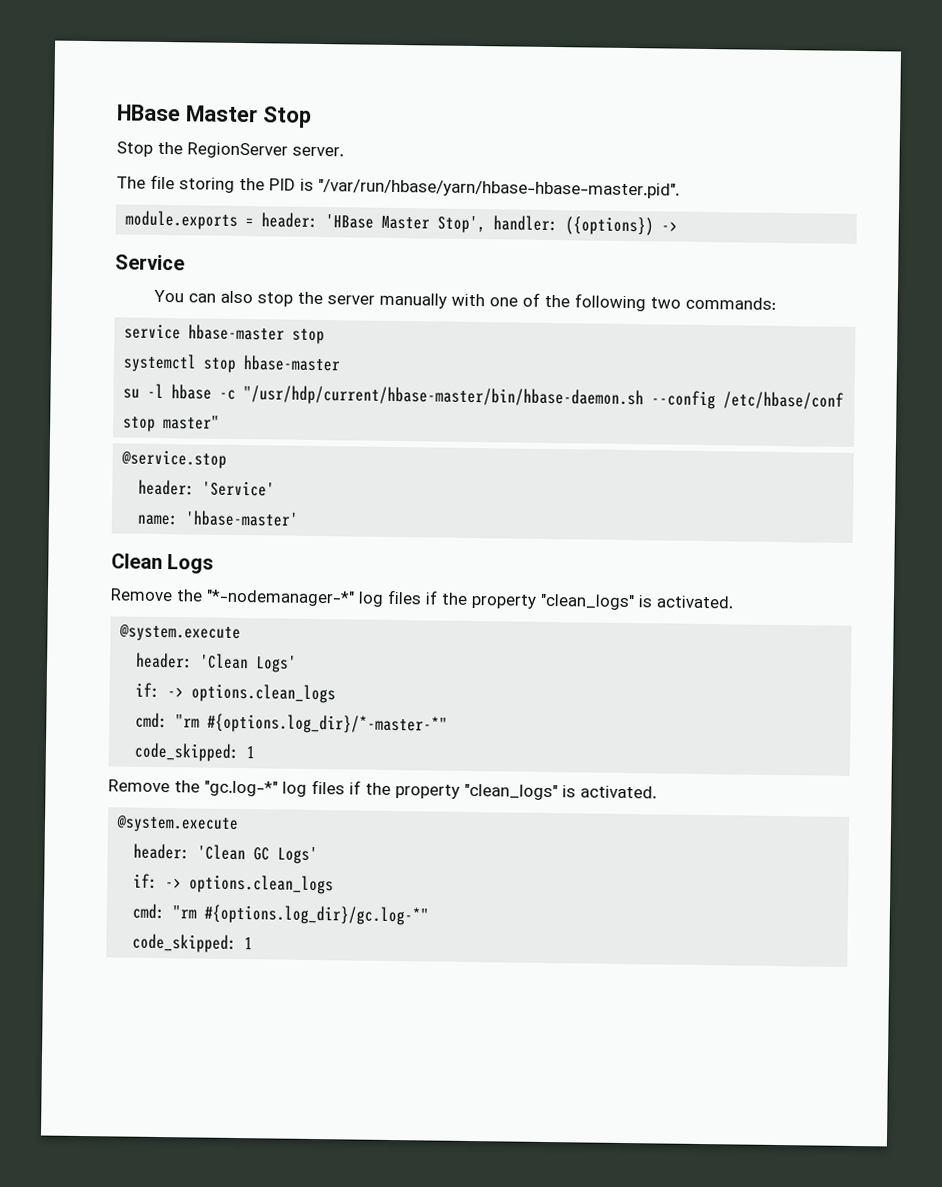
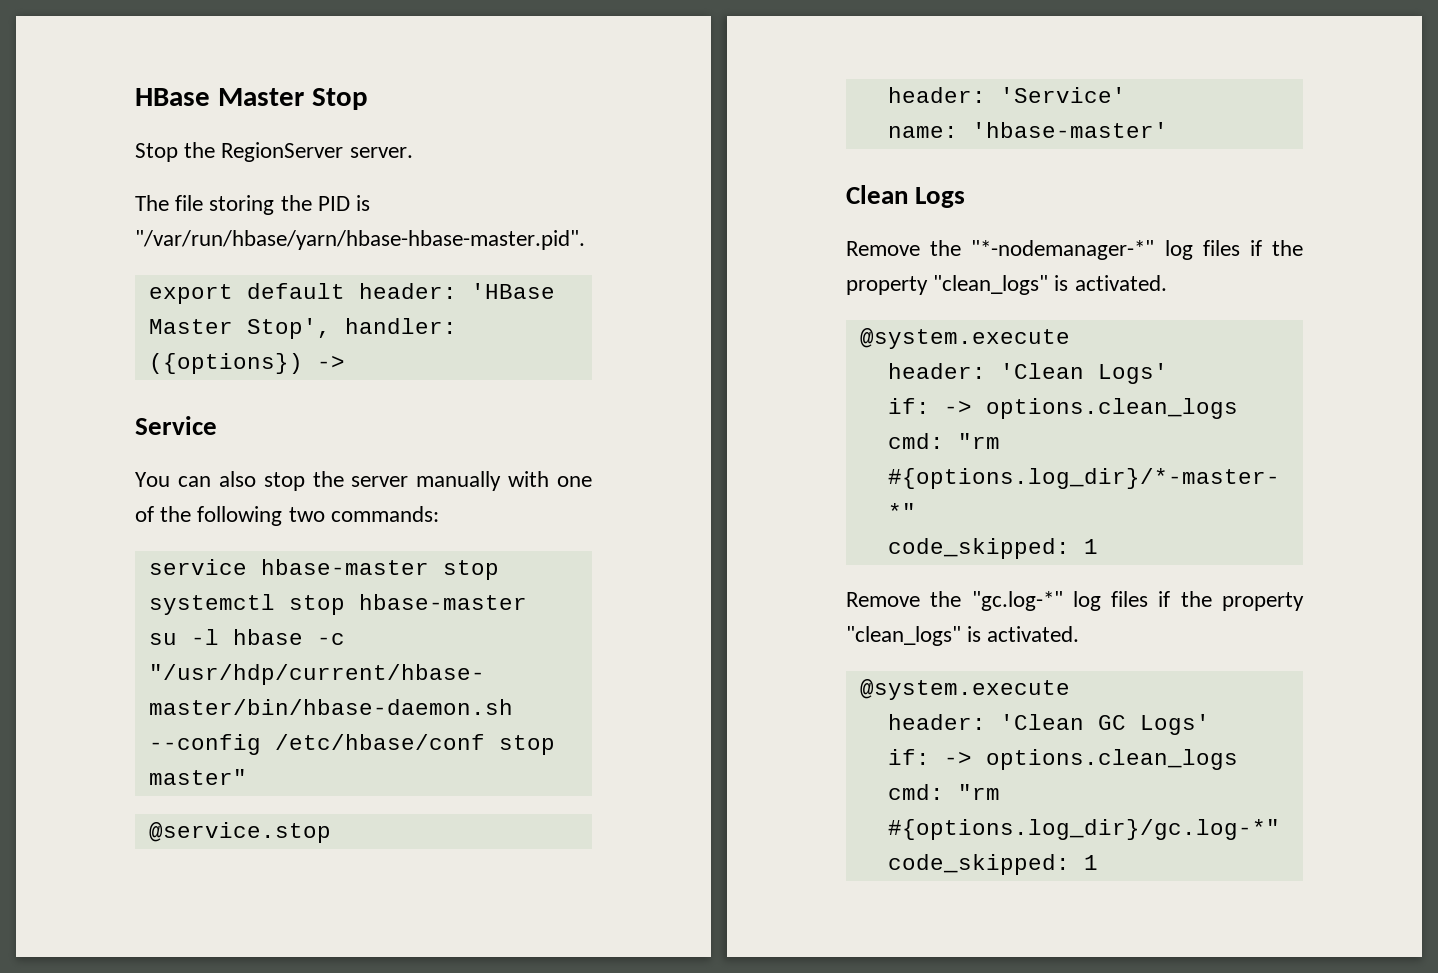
[125,210,255,230] module.exports = -> [148,283,345,304] export default

